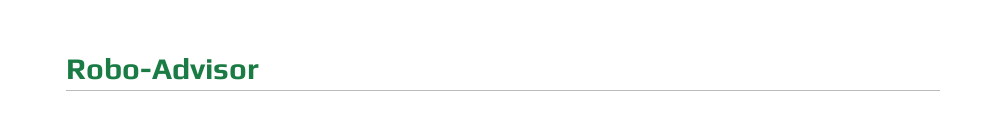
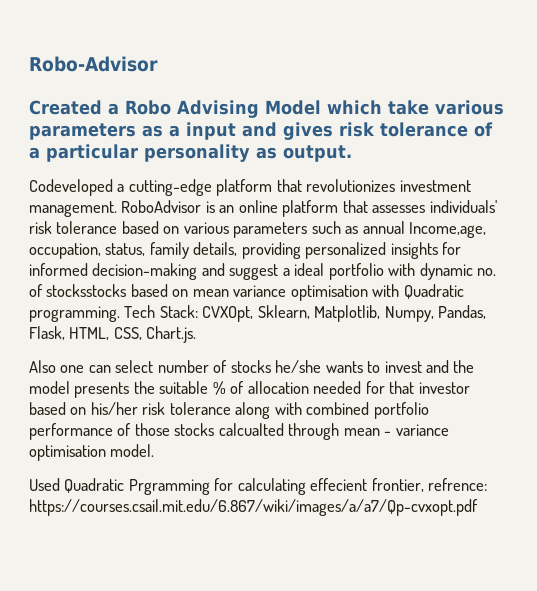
(259, 69) none -> [29,100,504,118] [29,122,493,140] [29,144,352,162] [29,179,471,196] [29,200,497,217] [29,221,487,238] [29,242,462,259] [29,263,497,280] [29,284,464,301] [29,305,487,322] [29,326,197,343] [29,360,475,373] [29,381,470,398] [29,402,429,419] [29,423,449,440] [29,444,155,461] [29,478,488,495] [29,499,478,516] // Created a Robo Advising Model which take various parameters as a input and gives risk tolerance of a particular personality as output. // Codeveloped a cutting-edge platform that revolutionizes investment management. RoboAdvisor is an online platform that assesses individuals' risk tolerance based on various parameters such as annual Income,age, occupation, status, family details, providing personalized insights for informed decision-making and suggest a ideal portfolio with dynamic no. of stocksstocks based on mean variance optimisation with Quadratic programming. Tech Stack: CVXOpt, Sklearn, Matplotlib, Numpy, Pandas, Flask, HTML, CSS, Chart.js. // Also one can select number of stocks he/she wants to invest and the model presents the suitable % of allocation needed for that investor based on his/her risk tolerance along with combined portfolio performance of those stocks calcualted through mean - variance optimisation model. // Used Quadratic Prgramming for calculating effecient frontier, refrence: https://courses.csail.mit.edu/6.867/wiki/images/a/a7/Qp-cvxopt.pdf

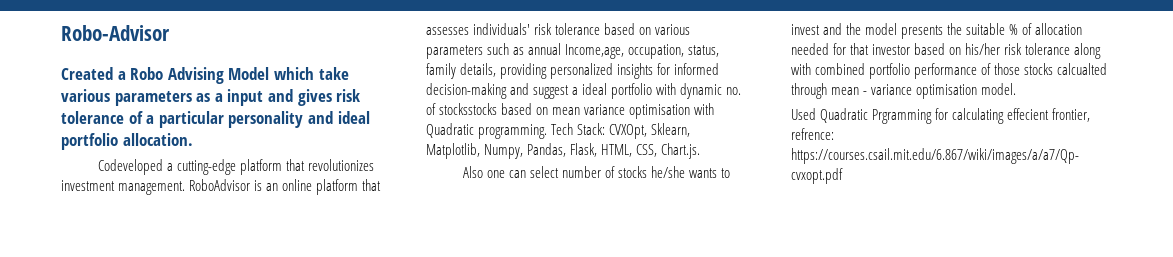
[256,145,352,162] as output. -> [307,111,370,124] [61,133,193,150] and ideal portfolio allocation.

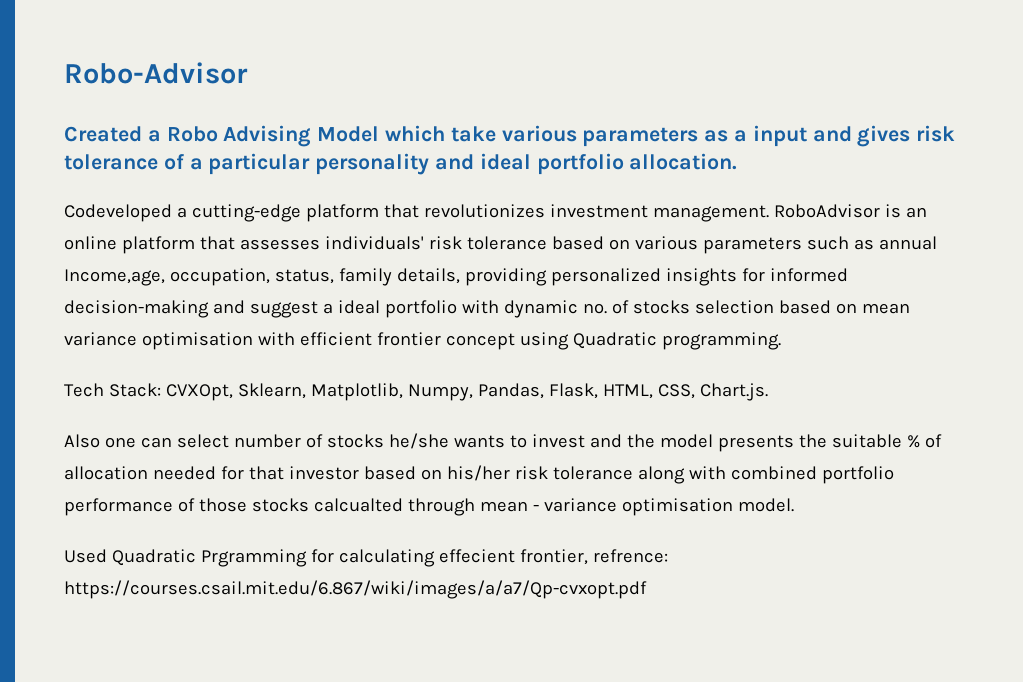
[439,103,498,115] stocksstocks -> [632,300,774,314] stocks selection
(715, 109) none -> [299,332,569,350] efficient frontier concept using
(548, 131) none -> (781, 341) //

